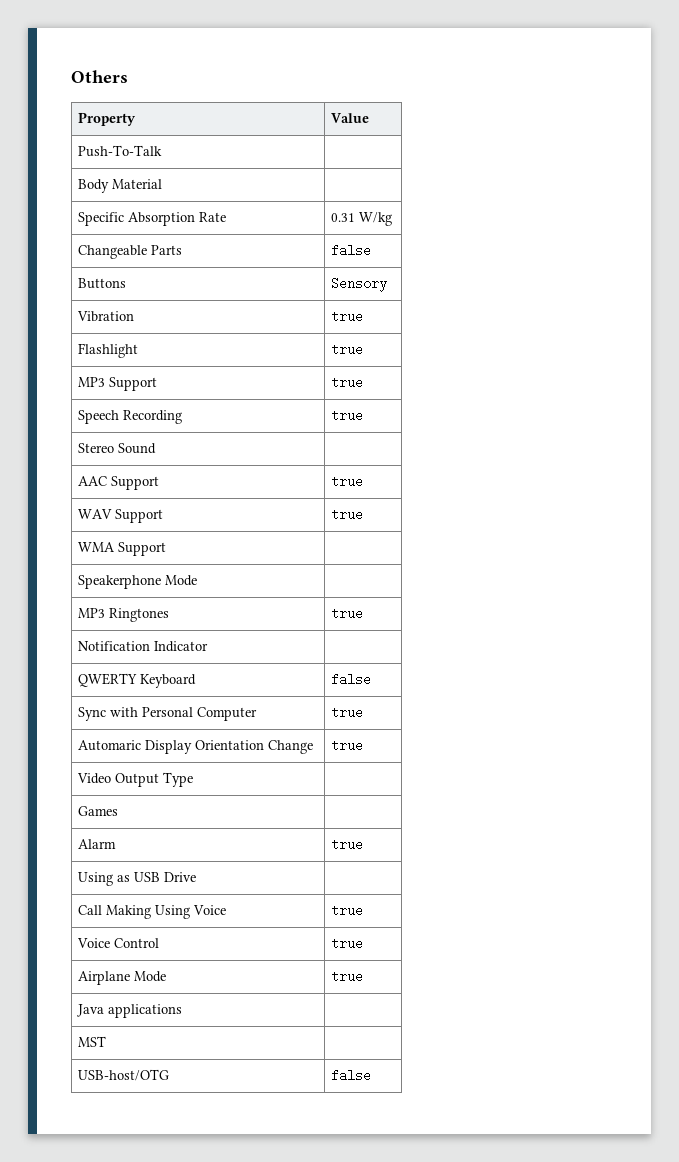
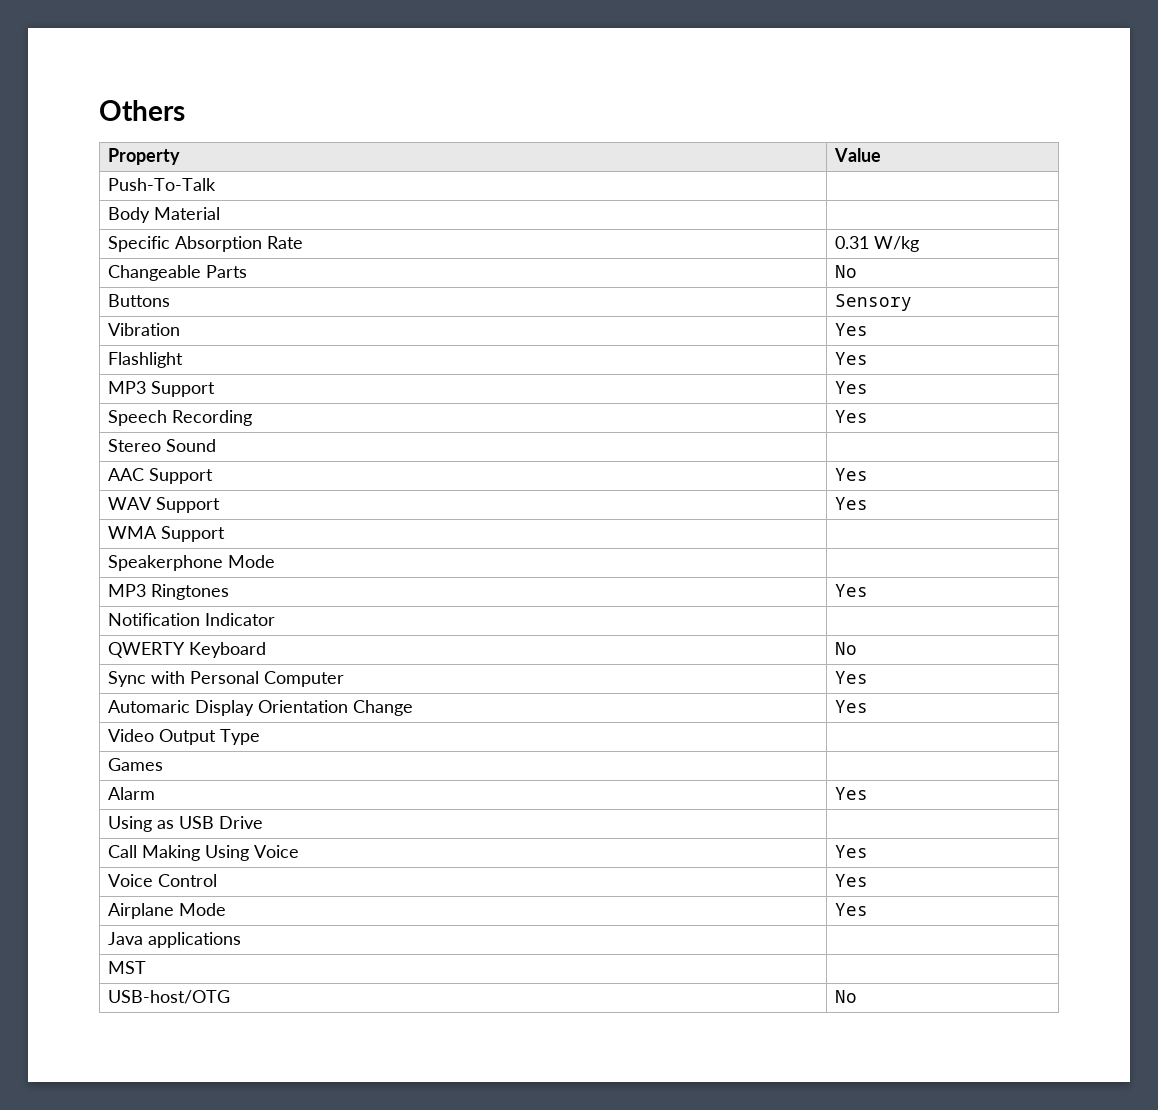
[331,244,372,257] false -> [835,265,858,278] No
[331,310,364,323] true -> [835,323,869,336] Yes
[331,343,364,356] true -> [835,352,869,365] Yes
[331,376,364,389] true -> [835,381,869,394] Yes
[331,409,364,422] true -> [835,410,869,423] Yes
[331,475,364,488] true -> [835,468,869,481] Yes
[331,508,364,521] true -> [835,497,869,510] Yes
[331,607,364,620] true -> [835,584,869,597] Yes
[331,673,372,686] false -> [835,642,858,655] No
[331,706,364,719] true -> [835,671,869,684] Yes
[331,739,364,752] true -> [835,700,869,713] Yes
[331,838,364,851] true -> [835,787,869,800] Yes
[331,904,364,917] true -> [835,845,869,858] Yes
[331,937,364,950] true -> [835,874,869,887] Yes
[331,970,364,983] true -> [835,903,869,916] Yes
[331,1069,372,1082] false -> [835,990,858,1003] No

